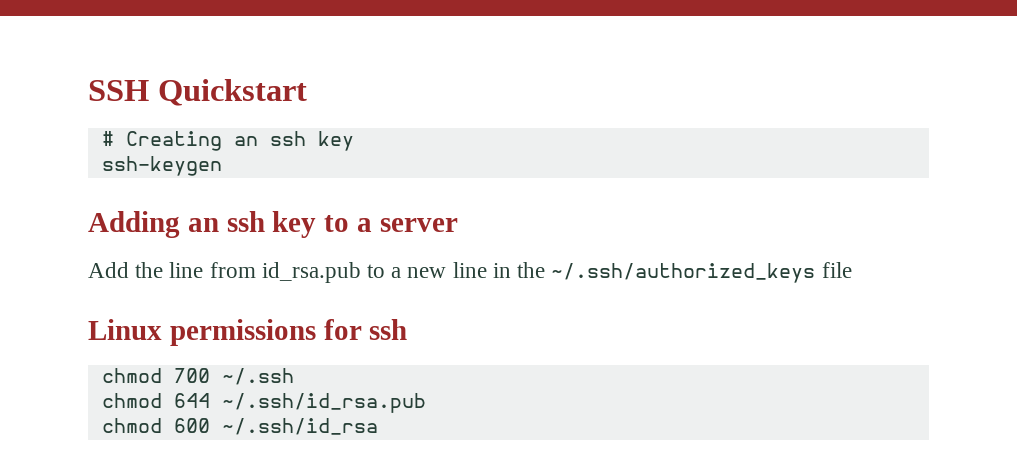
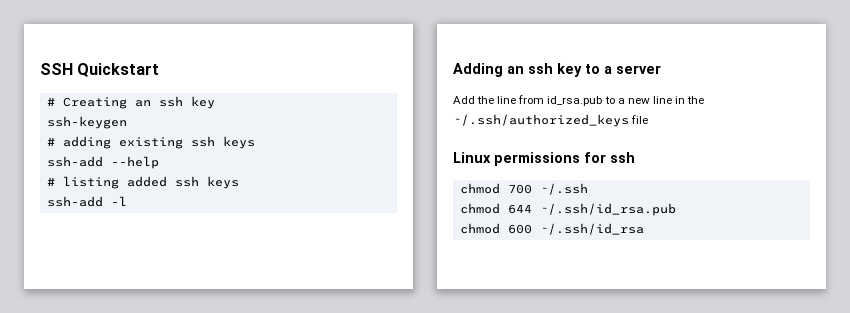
(222, 166) none -> [46,136,255,149] [46,156,159,169] [46,176,239,189] [46,196,127,207] // # adding existing ssh keys // ssh-add --help // # listing added ssh keys // ssh-add -l

